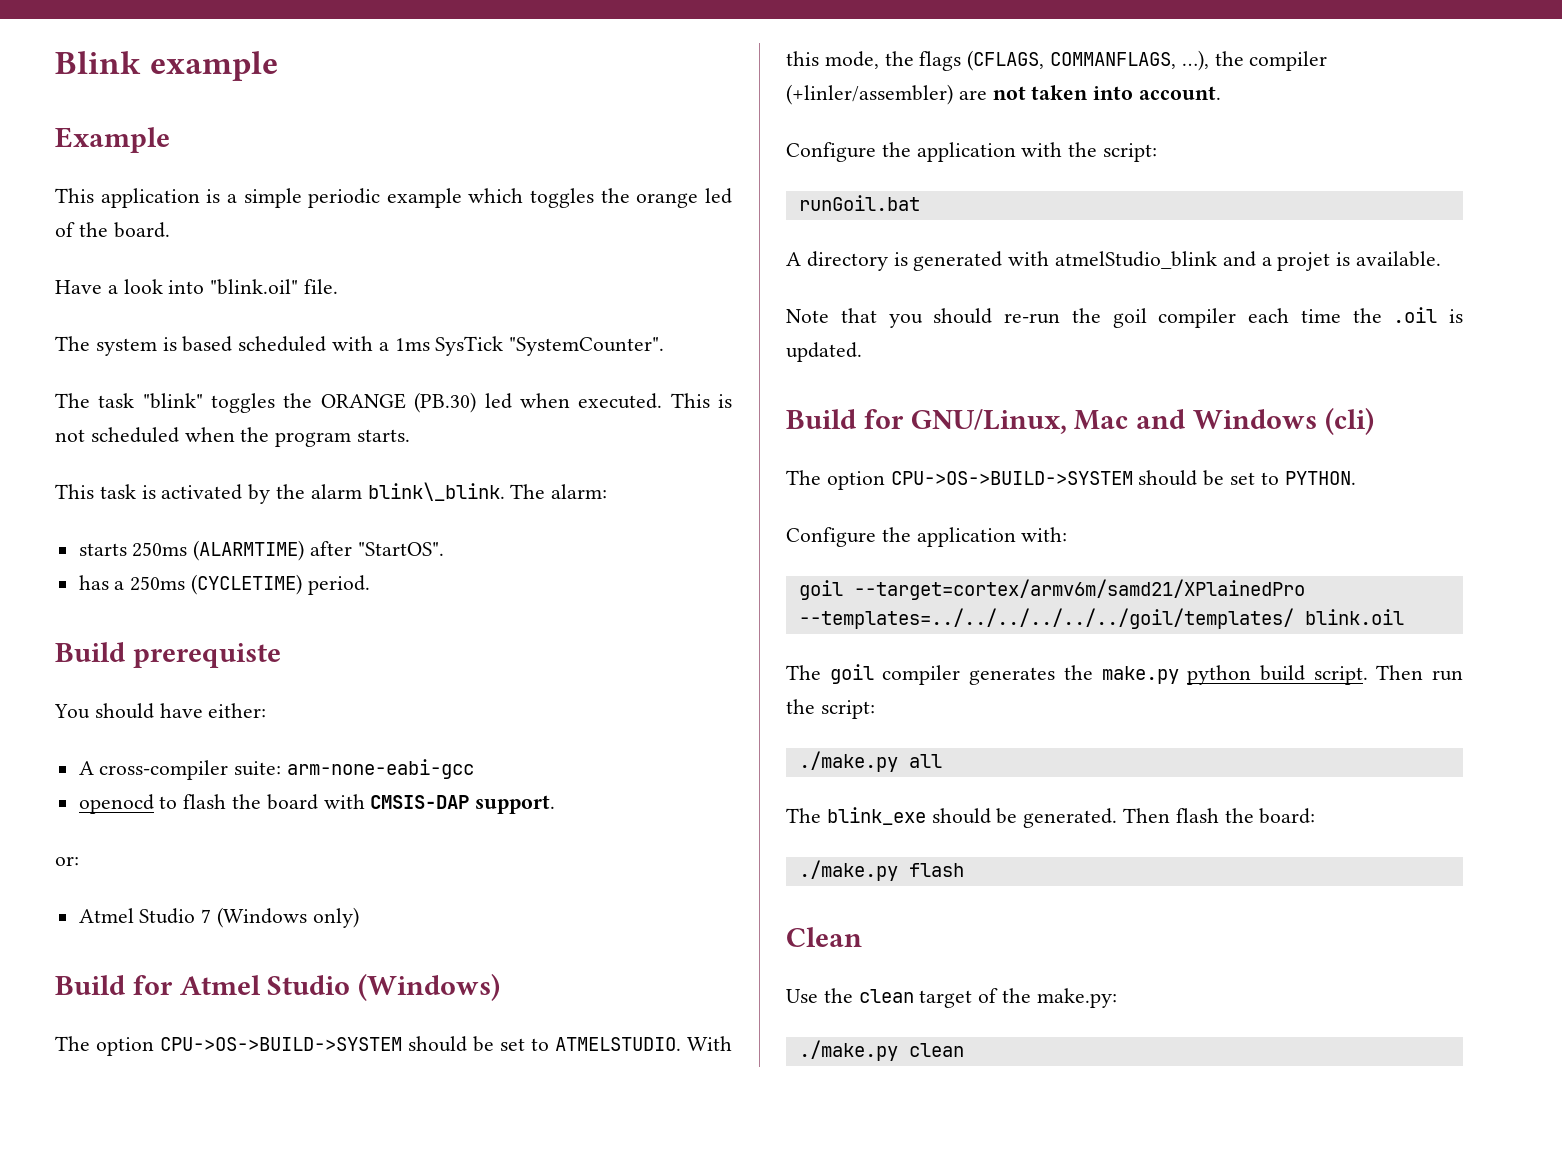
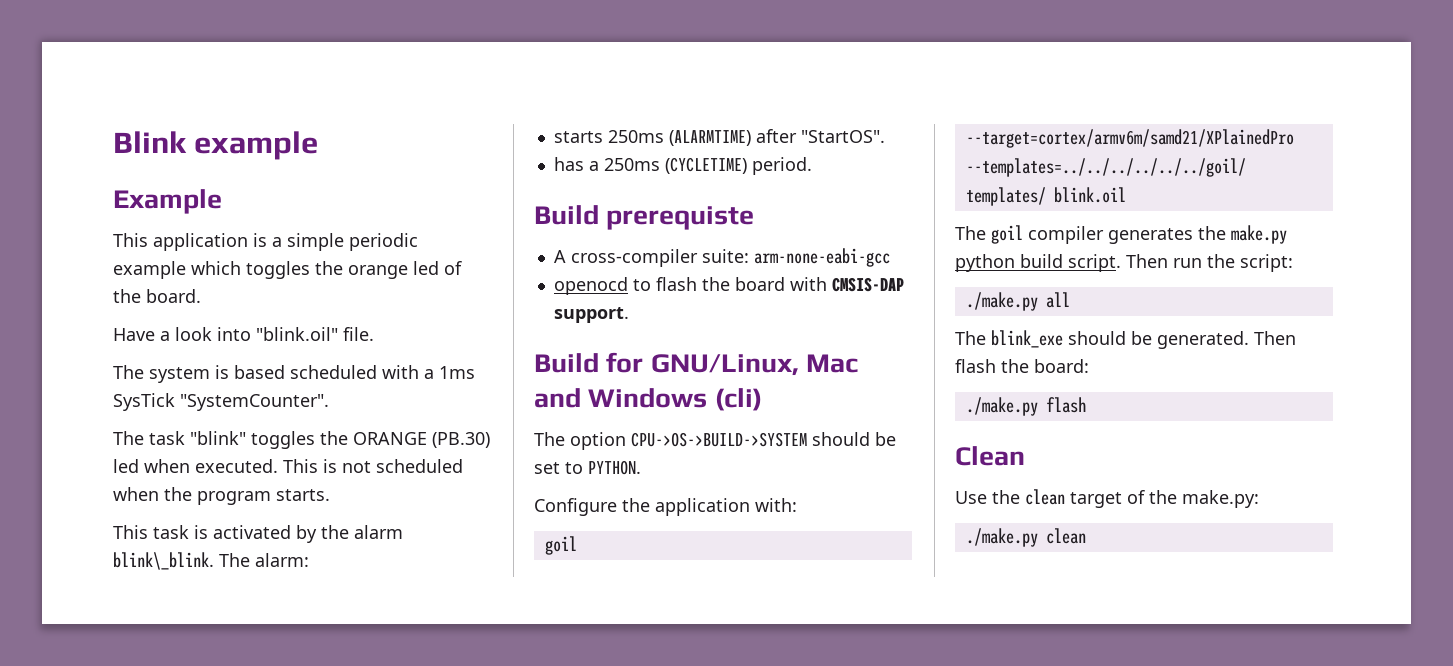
[54,703,267,719] // You should have either: -> (755, 218) none
[55,856,79,866] [78,907,359,928] [55,973,501,1001] [55,1036,732,1056] [786,50,1328,71] [786,84,1222,105] [786,142,1158,162] [798,195,920,211] [786,251,1442,271] [786,307,1463,328] [786,342,862,362] // or: // Atmel Studio 7 (Windows only) // Build for Atmel Studio (Windows) // The option CPU->OS->BUILD->SYSTEM should be set to ATMELSTUDIO. With this mode, the flags (CFLAGS, COMMANFLAGS, …), the compiler (+linler/assembler) are not taken into account. // Configure the application with the script: // runGoil.bat // A directory is generated with atmelStudio_blink and a projet is available. // Note that you should re-run the goil compiler each time the .oil is updated. -> (629, 315) none

